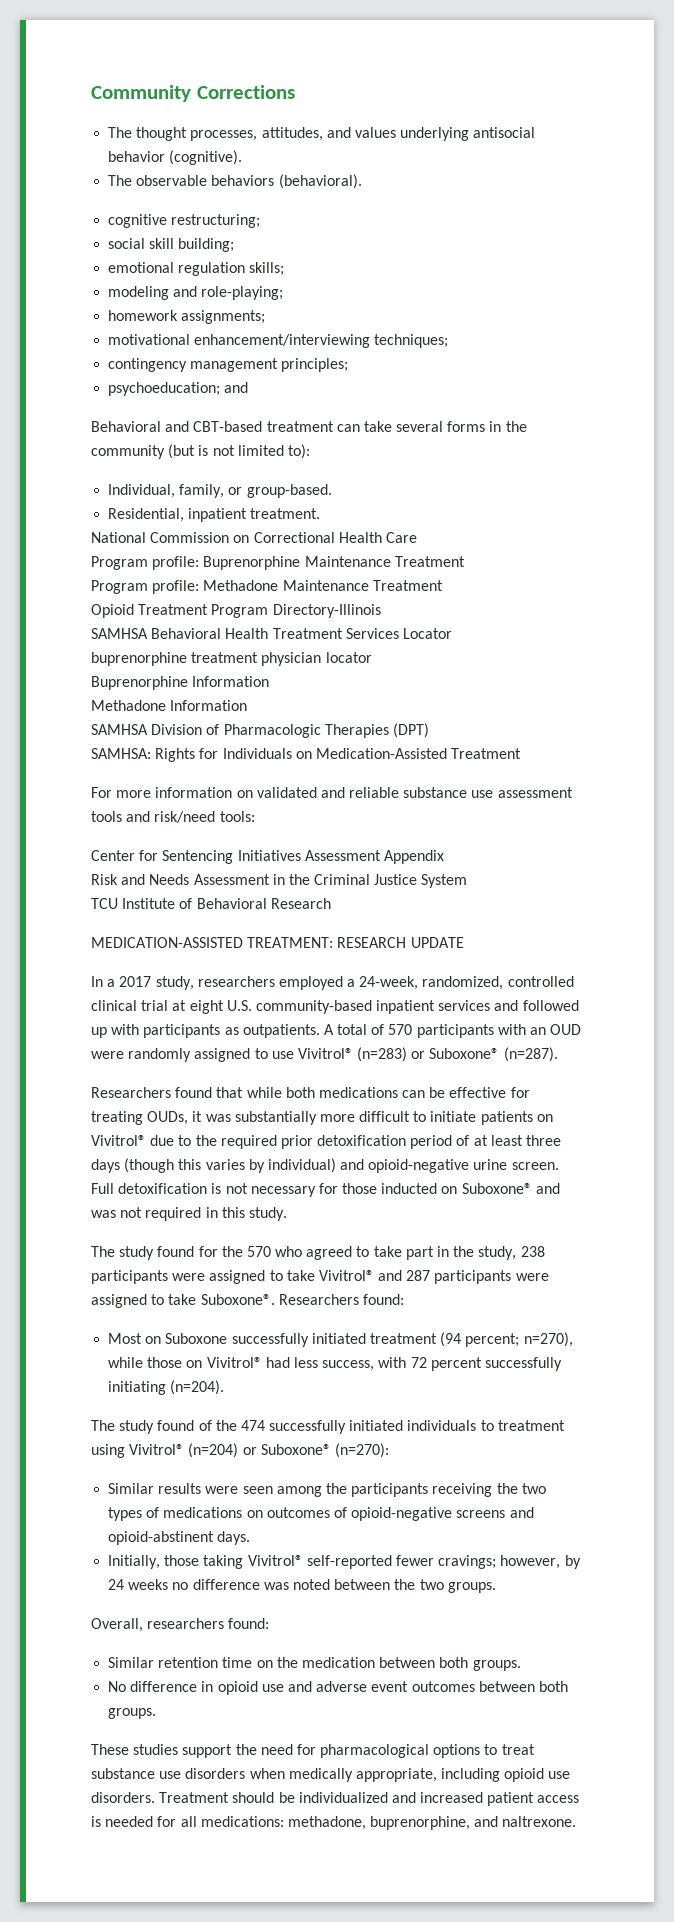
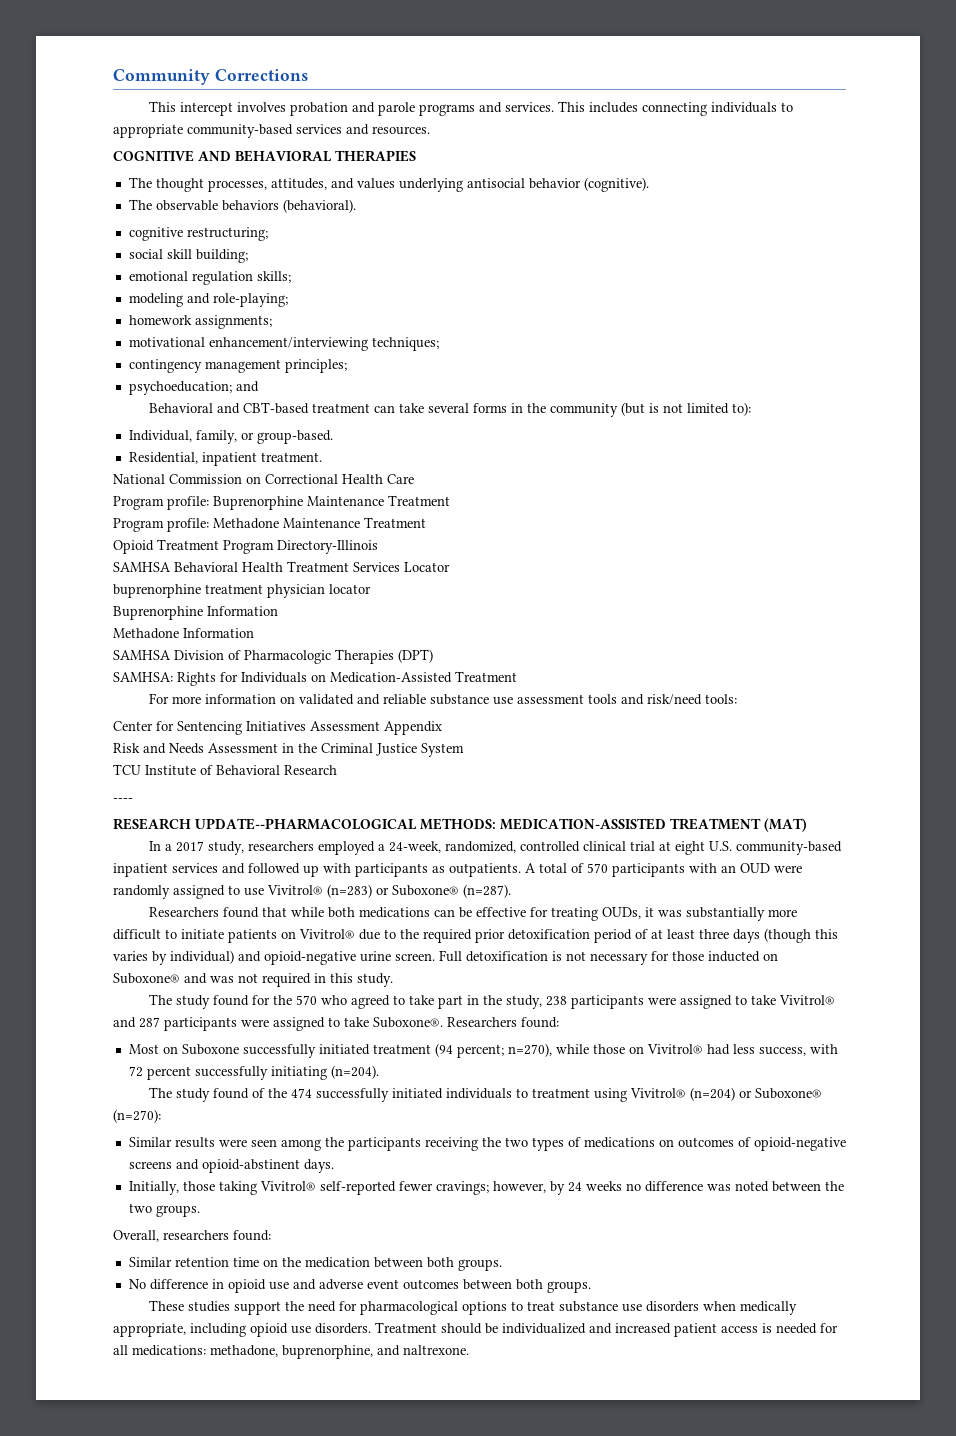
(295, 92) none -> [149,101,794,116] [113,124,430,138] [113,150,416,162] // This intercept involves probation and parole programs and services. This includes connecting individuals to appropriate community-based services and resources. // COGNITIVE AND BEHAVIORAL THERAPIES
[91,937,464,948] MEDICATION-ASSISTED TREATMENT: RESEARCH UPDATE -> [113,798,133,802] [113,818,807,832] ---- // RESEARCH UPDATE--PHARMACOLOGICAL METHODS: MEDICATION-ASSISTED TREATMENT (MAT)

